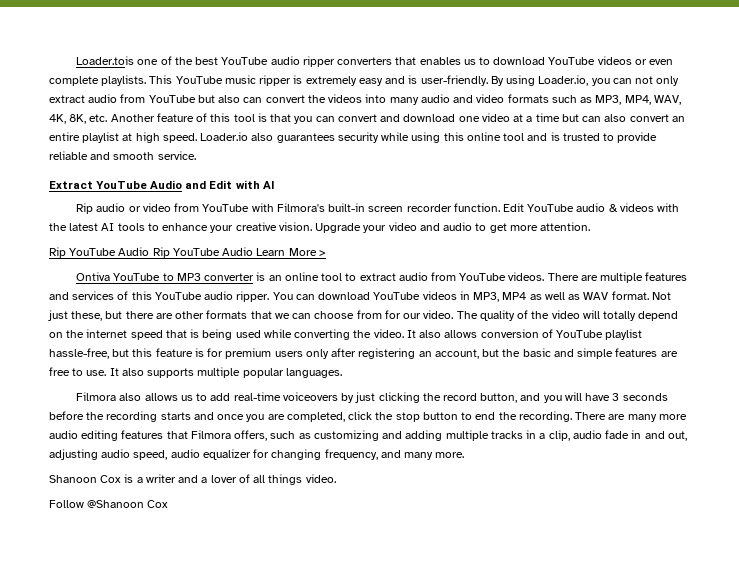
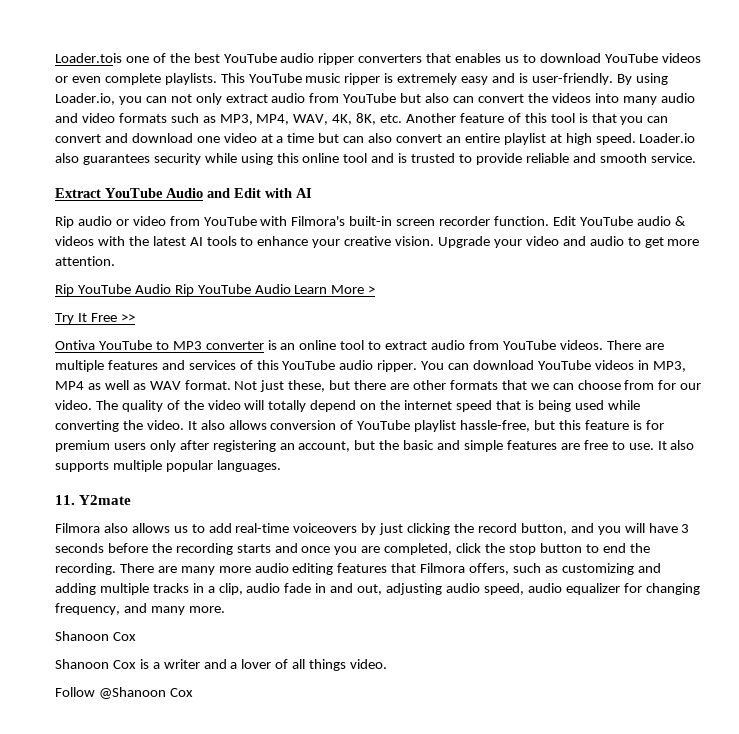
(326, 253) none -> [55,313,135,324] // Try It Free >>
(342, 373) none -> [55,495,132,505] // 11. Y2mate
(122, 479) none -> [55,659,136,669] // Shanoon Cox

